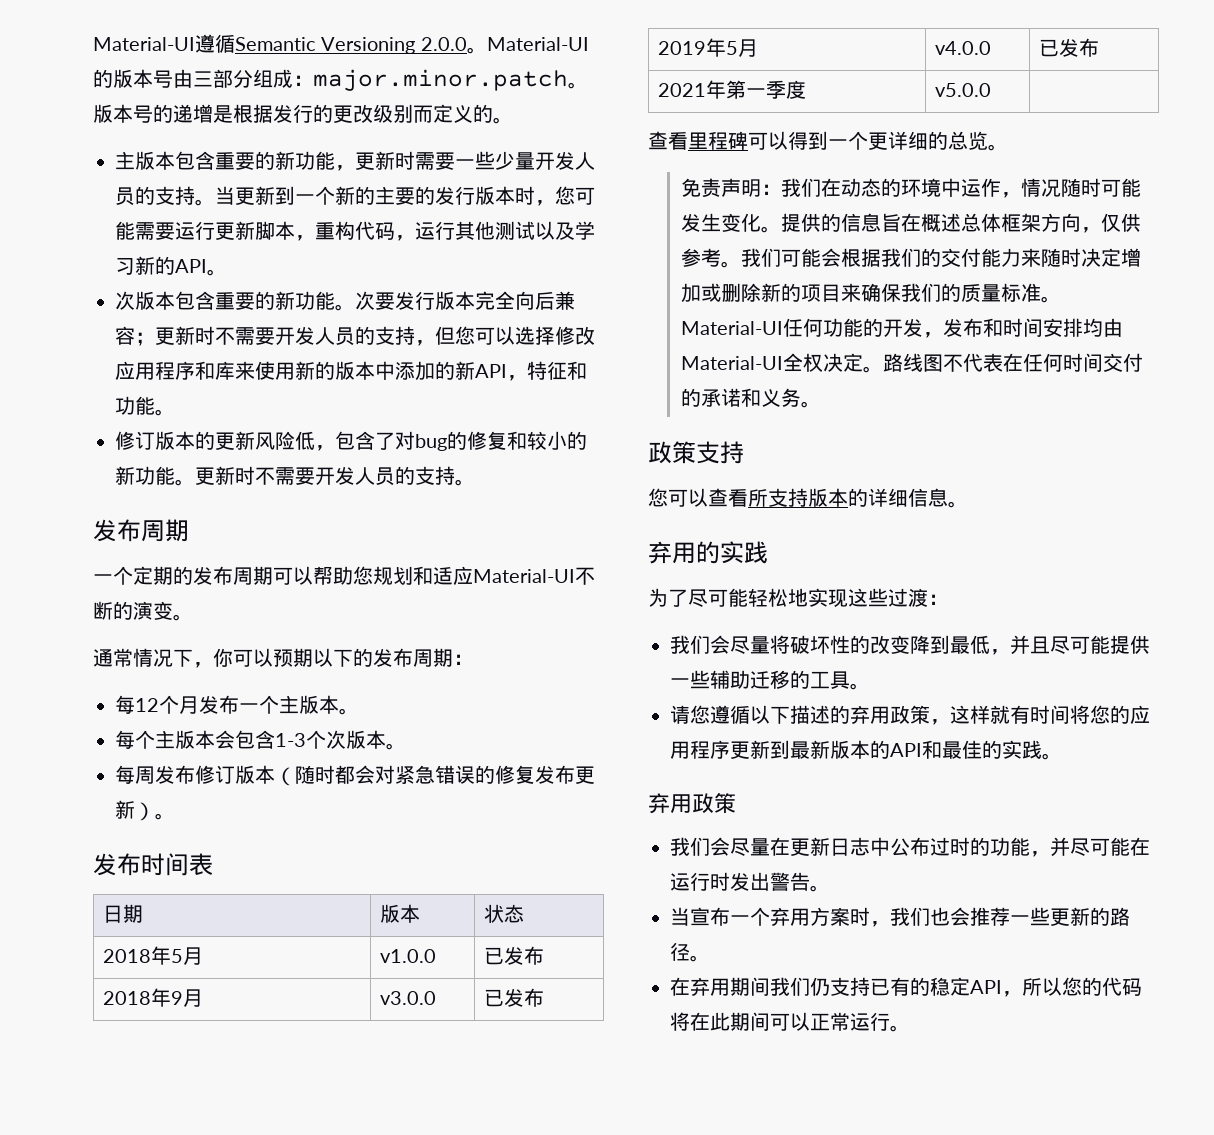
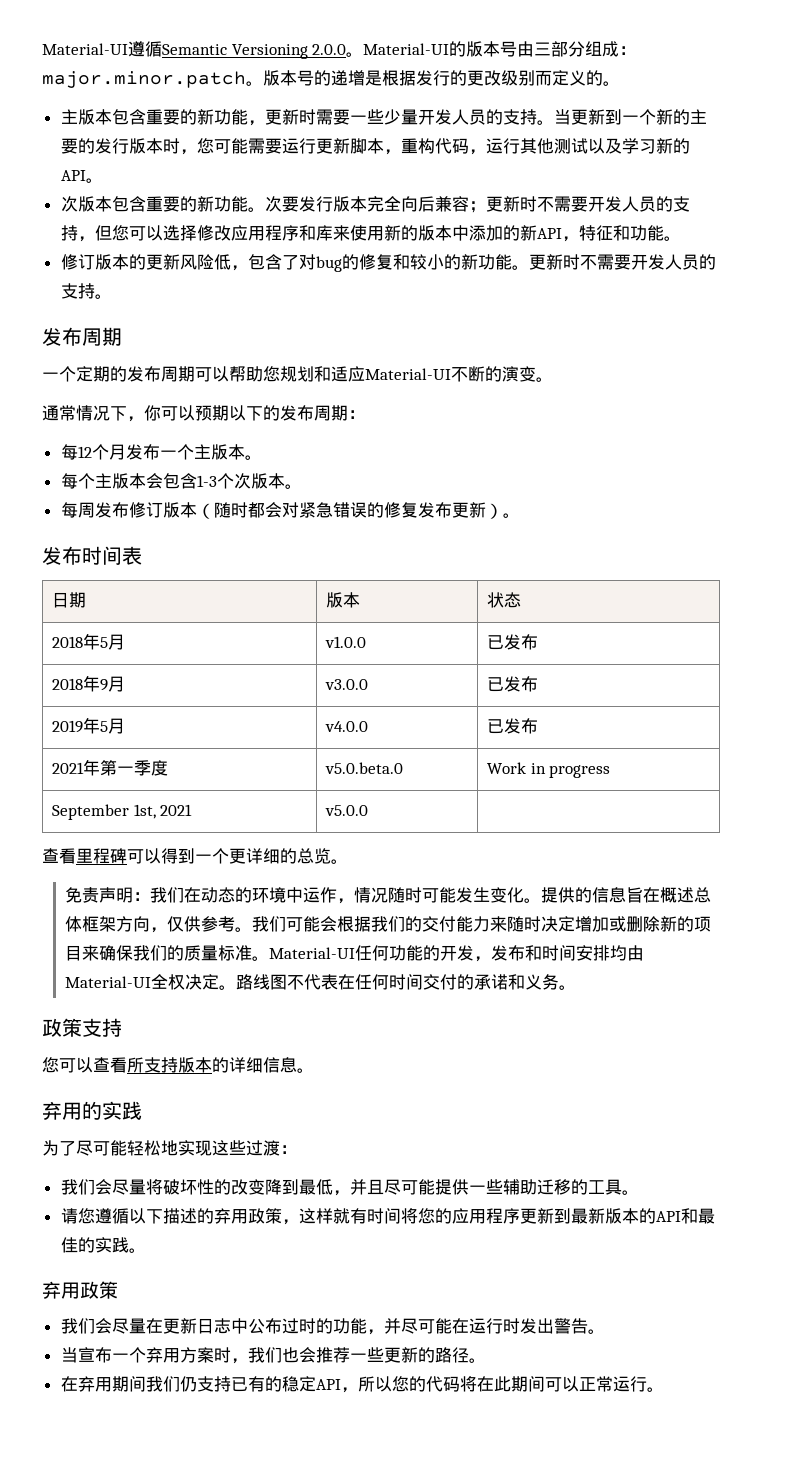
(806, 89) none -> [324,762,403,774] [486,762,611,778] [51,804,193,820] | v5.0.beta.0 | Work in progress // September 1st, 2021

